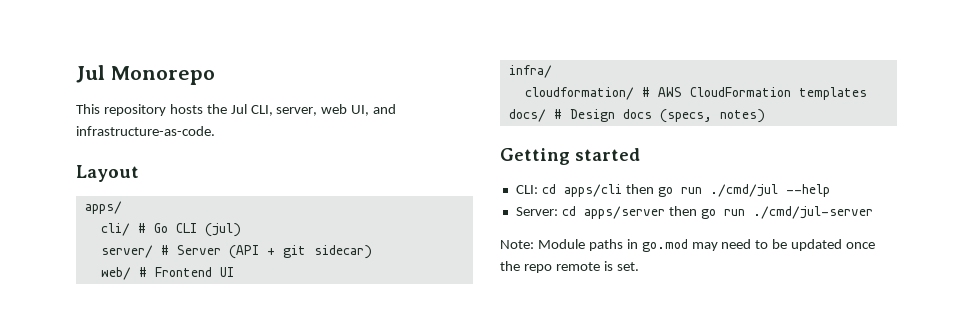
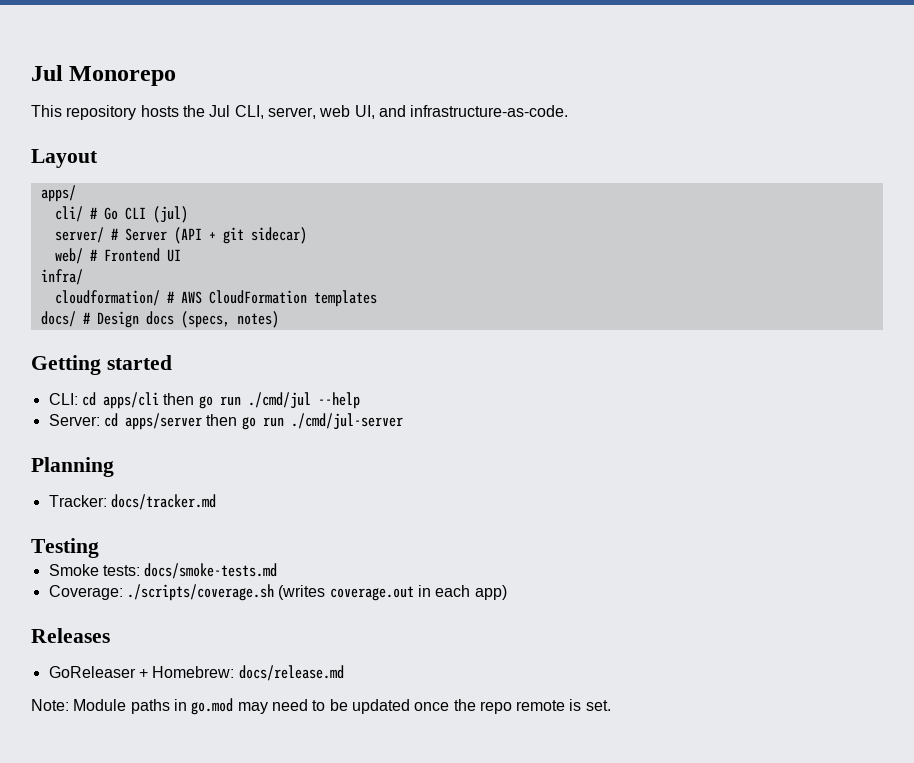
(873, 212) none -> [31,457,114,477] [48,494,216,510] [31,538,99,558] [48,563,278,579] [48,584,507,601] [31,628,110,643] [48,665,344,681] // Planning // Tracker: docs/tracker.md // Testing // Smoke tests: docs/smoke-tests.md // Coverage: ./scripts/coverage.sh (writes coverage.out in each app) // Releases // GoReleaser + Homebrew: docs/release.md

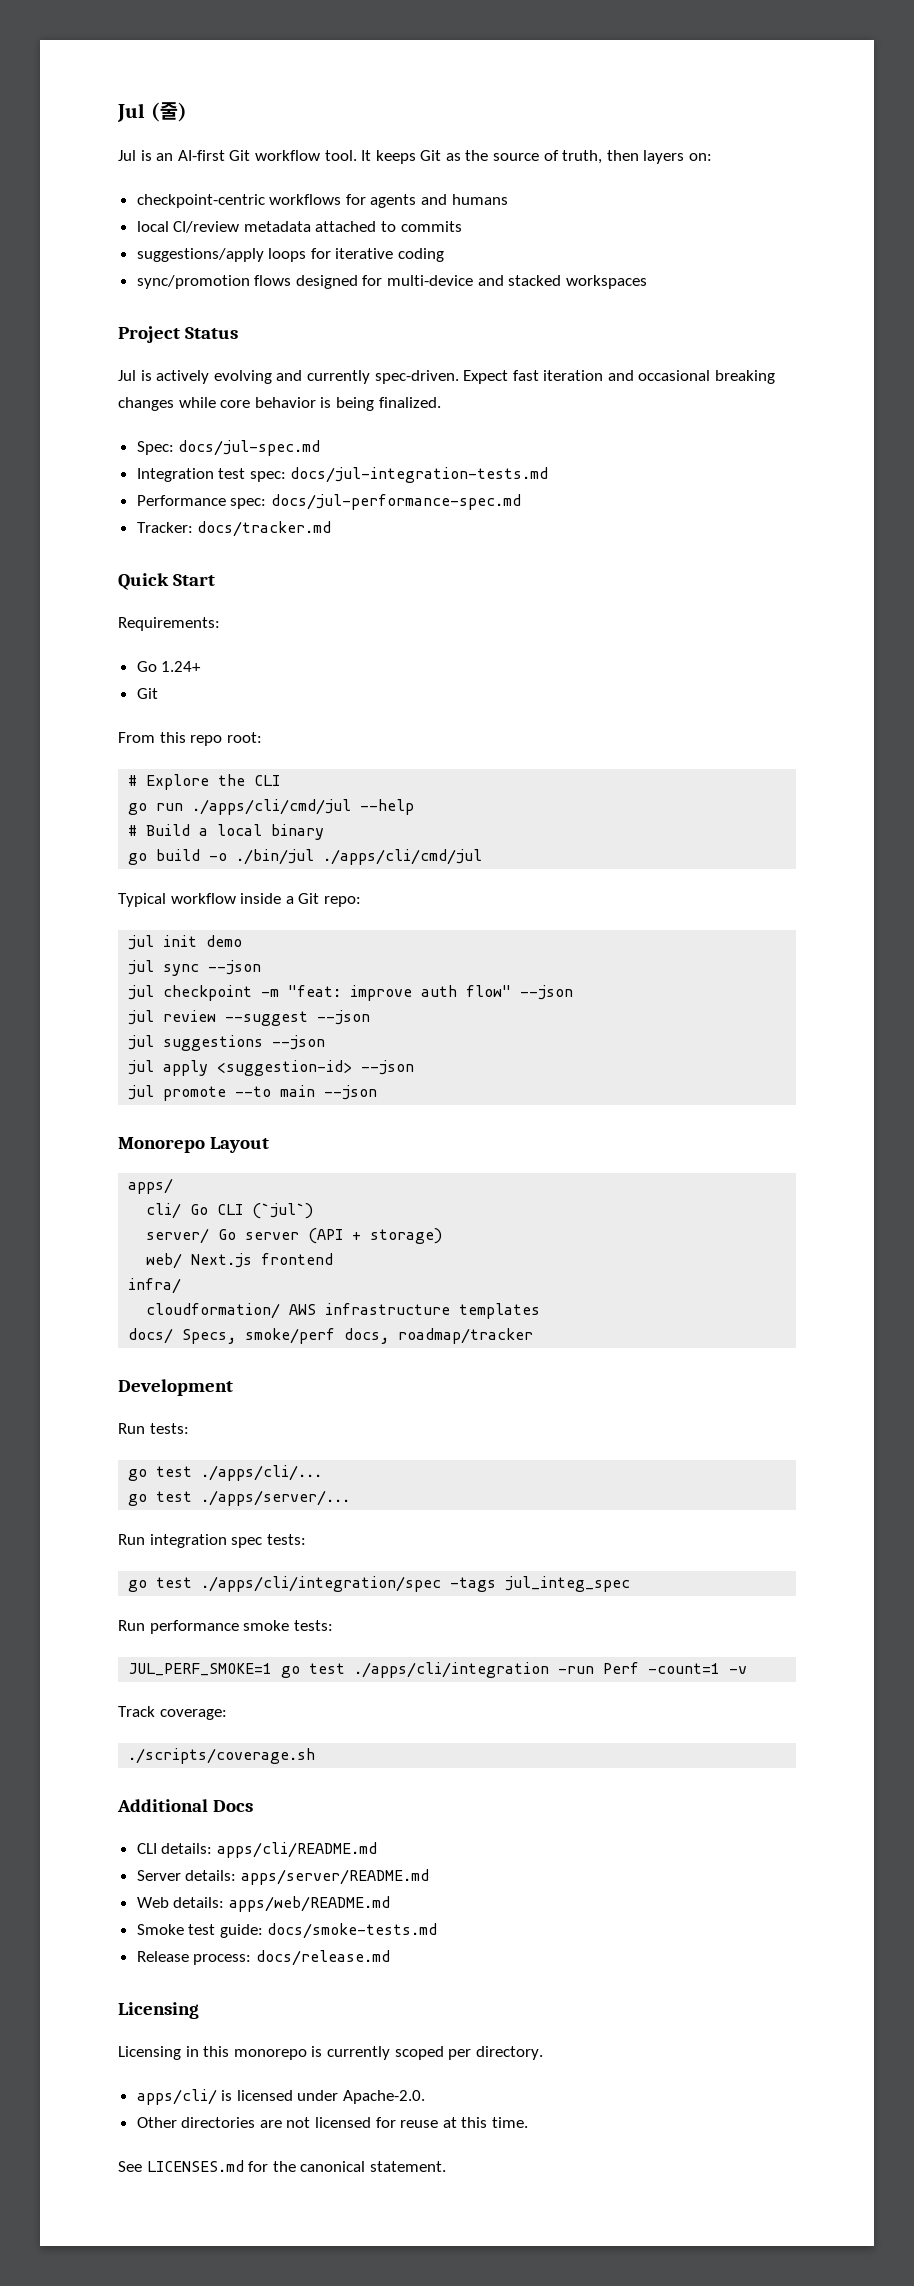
[31,65,177,86] [31,105,569,120] Jul Monorepo // This repository hosts the Jul CLI, server, web UI, and infrastructure-as-code. // -> [117,102,187,122] [118,150,713,164] [136,194,508,208] [136,221,462,233] [136,248,445,262] [136,275,647,289] [118,326,239,343] [118,370,776,384] [118,397,441,411] [136,440,321,456] [136,467,549,483] [136,494,521,510] [136,521,332,537] [118,573,216,590] [118,617,220,631] [136,661,202,672] [136,688,158,699] [118,732,262,746] [128,774,281,790] [128,799,415,815] [128,824,325,840] [128,849,483,865] [118,893,361,907] [128,935,243,950] [128,960,262,976] [128,985,574,1001] [128,1010,371,1026] [128,1035,326,1051] [128,1060,415,1076] [128,1085,378,1101] [118,1137,205,1153] Jul (줄) // Jul is an AI-first Git workflow tool. It keeps Git as the source of truth, then layers on: // checkpoint-centric workflows for agents and humans // local CI/review metadata attached to commits // suggestions/apply loops for iterative coding // sync/promotion flows designed for multi-device and stacked workspaces // Project Status // Jul is actively evolving and currently spec-driven. Expect fast iteration and occasional breaking changes while core behavior is being finalized. // Spec: docs/jul-spec.md // Integration test spec: docs/jul-integration-tests.md // Performance spec: docs/jul-performance-spec.md // Tracker: docs/tracker.md // Quick Start // Requirements: // Go 1.24+ // Git // From this repo root: // # Explore the CLI // go run ./apps/cli/cmd/jul --help // # Build a local binary // go build -o ./bin/jul ./apps/cli/cmd/jul // Typical workflow inside a Git repo: // jul init demo // jul sync --json // jul checkpoint -m "feat: improve auth flow" --json // jul review --suggest --json // jul suggestions --json // jul apply <suggestion-id> --json // jul promote --to main --json // Monorepo
[89,207,98,219] # -> (182, 1211) none
[152,206,188,223] (jul) -> [252,1203,314,1219] (`jul`)
[110,227,307,244] [54,248,181,264] # Server (API + git sidecar) // web/ # Frontend UI -> [218,1228,443,1244] [146,1253,334,1269] Go server (API + storage) // web/ Next.js frontend
[166,290,307,304] # AWS CloudFormation -> [289,1303,451,1315] AWS infrastructure
[82,311,279,328] [31,355,172,375] [48,392,360,409] [48,413,403,430] [31,457,114,477] [48,494,216,510] [31,538,99,558] # Design docs (specs, notes) // Getting started // CLI: cd apps/cli then go run ./cmd/jul --help // Server: cd apps/server then go run ./cmd/jul-server // Planning // Tracker: docs/tracker.md // Testing -> [182,1328,534,1344] [118,1379,233,1396] [118,1423,189,1434] [128,1465,323,1481] [128,1490,351,1506] [118,1534,306,1548] [128,1576,631,1592] [118,1620,333,1634] [128,1662,748,1678] [118,1706,227,1720] [128,1748,316,1764] [117,1799,254,1812] [136,1842,377,1858] [136,1869,429,1885] [136,1896,390,1912] Specs, smoke/perf docs, roadmap/tracker // Development // Run tests: // go test ./apps/cli/... // go test ./apps/server/... // Run integration spec tests: // go test ./apps/cli/integration/spec -tags jul_integ_spec // Run performance smoke tests: // JUL_PERF_SMOKE=1 go test ./apps/cli/integration -run Perf -count=1 -v // Track coverage: // ./scripts/coverage.sh // Additional Docs // CLI details: apps/cli/README.md // Server details: apps/server/README.md // Web details: apps/web/README.md
[102,565,140,576] tests: -> [188,1924,263,1938] test guide:
[48,584,507,601] [31,628,110,643] [48,665,344,681] [31,698,611,715] Coverage: ./scripts/coverage.sh (writes coverage.out in each app) // Releases // GoReleaser + Homebrew: docs/release.md // Note: Module paths in go.mod may need to be updated once the repo remote is set. -> [136,1950,390,1966] [118,2002,199,2019] [118,2046,543,2060] [136,2089,426,2105] [136,2117,529,2128] [118,2160,446,2172] Release process: docs/release.md // Licensing // Licensing in this monorepo is currently scoped per directory. // apps/cli/ is licensed under Apache-2.0. // Other directories are not licensed for reuse at this time. // See LICENSES.md for the canonical statement.

